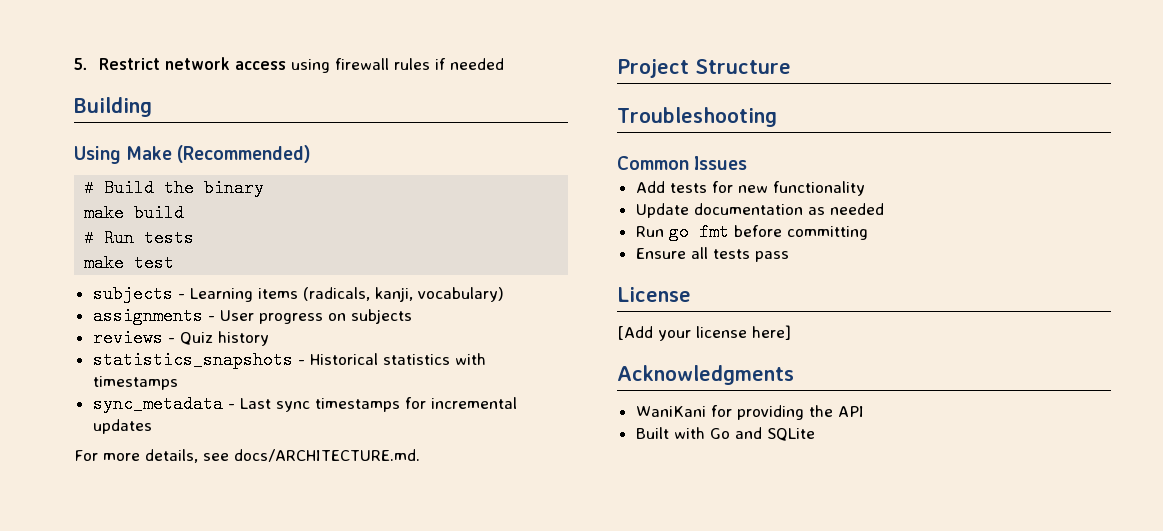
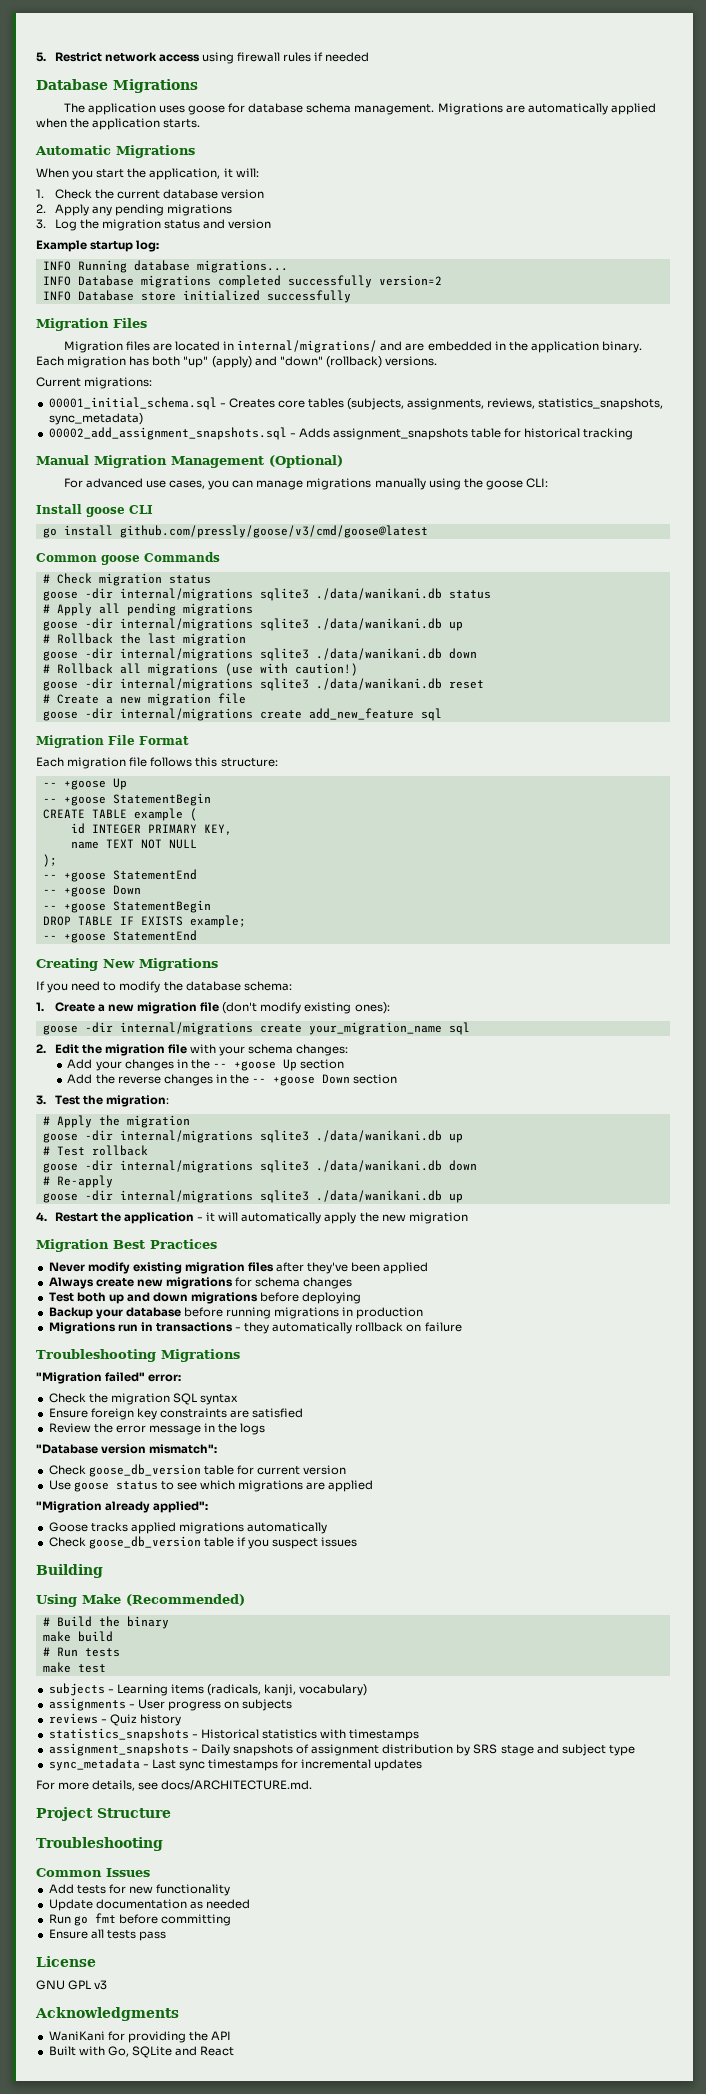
(505, 64) none -> [36,79,198,93] [63,103,656,115] [36,118,201,130] [35,145,195,158] [36,168,259,180] [36,189,265,199] [36,204,233,216] [36,219,272,231] [36,240,160,252] [42,260,288,273] [42,275,442,288] [42,290,351,303] [36,318,147,331] [63,340,642,353] [36,356,437,368] [36,377,153,389] [48,397,664,410] [48,413,143,425] [48,427,634,440] [36,455,343,468] [63,478,548,490] [36,504,153,517] [42,525,428,538] [36,552,220,565] [42,573,211,586] [42,588,491,601] [42,603,253,616] [42,618,463,631] [42,633,246,646] [42,648,477,661] [42,663,358,676] [42,678,484,691] [42,693,246,706] [42,708,442,721] [36,735,189,748] [36,757,278,769] [42,778,127,790] [42,793,211,806] [42,808,197,821] [70,823,232,835] [70,839,197,849] [42,854,57,867] [42,869,197,882] [42,885,141,897] [42,900,211,913] [42,915,246,928] [42,930,197,943] [36,958,218,971] [36,981,292,993] [36,1002,390,1014] [42,1022,470,1035] [36,1044,349,1056] [67,1059,345,1071] [67,1074,398,1086] [36,1095,169,1107] [42,1115,190,1128] [42,1130,463,1143] [42,1145,148,1156] [42,1160,477,1173] [42,1175,113,1188] [42,1190,463,1203] [36,1212,468,1224] [36,1239,217,1252] [48,1262,429,1274] [48,1277,353,1289] [48,1292,362,1304] [48,1307,424,1319] [48,1322,462,1334] [36,1349,240,1362] [36,1372,182,1384] [48,1393,239,1405] [48,1408,304,1420] [48,1423,266,1435] [36,1444,218,1454] [48,1464,347,1477] [48,1480,374,1492] [36,1501,209,1513] [48,1522,328,1534] [48,1536,358,1549] // Database Migrations // The application uses goose for database schema management. Migrations are automatically applied when the application starts. // Automatic Migrations // When you start the application, it will: // 1. Check the current database version // 2. Apply any pending migrations // 3. Log the migration status and version // Example startup log: // INFO Running database migrations... // INFO Database migrations completed successfully version=2 // INFO Database store initialized successfully // Migration Files // Migration files are located in internal/migrations/ and are embedded in the application binary. Each migration has both "up" (apply) and "down" (rollback) versions. // Current migrations: // 00001_initial_schema.sql - Creates core tables (subjects, assignments, reviews, statistics_snapshots, sync_metadata) // 00002_add_assignment_snapshots.sql - Adds assignment_snapshots table for historical tracking // Manual Migration Management (Optional) // For advanced use cases, you can manage migrations manually using the goose CLI: // Install goose CLI // go install github.com/pressly/goose/v3/cmd/goose@latest // Common goose Commands // # Check migration status // goose -dir internal/migrations sqlite3 ./data/wanikani.db status // # Apply all pending migrations // goose -dir internal/migrations sqlite3 ./data/wanikani.db up // # Rollback the last migration // goose -dir internal/migrations sqlite3 ./data/wanikani.db down // # Rollback all migrations (use with caution!) // goose -dir internal/migrations sqlite3 ./data/wanikani.db reset // # Create a new migration file // goose -dir internal/migrations create add_new_feature sql // Migration File Format // Each migration file follows this structure: // -- +goose Up // -- +goose StatementBegin // CREATE TABLE example ( // id INTEGER PRIMARY KEY, // name TEXT NOT NULL // ); // -- +goose StatementEnd // -- +goose Down // -- +goose StatementBegin // DROP TABLE IF EXISTS example; // -- +goose StatementEnd // Creating New Migrations // If you need to modify the database schema: // 1. Create a new migration file (don't modify existing ones): // goose -dir internal/migrations create your_migration_name sql // 2. Edit the migration file with your schema changes: // Add your changes in the -- +goose Up section // Add the reverse changes in the -- +goose Down section // 3. Test the migration: // # Apply the migration // goose -dir internal/migrations sqlite3 ./data/wanikani.db up // # Test rollback // goose -dir internal/migrations sqlite3 ./data/wanikani.db down // # Re-apply // goose -dir internal/migrations sqlite3 ./data/wanikani.db up // 4. Restart the application - it will automatically apply the new migration // Migration Best Practices // Never modify existing migration files after they've been applied // Always create new migrations for schema changes // Test both up and down migrations before deploying // Backup your database before running migrations in production // Migrations run in transactions - they automatically rollback on failure // Troubleshooting Migrations // "Migration failed" error: // Check the migration SQL syntax // Ensure foreign key constraints are satisfied // Review the error message in the logs // "Database version mismatch": // Check goose_db_version table for current version // Use goose status to see which migrations are applied // "Migration already applied": // Goose tracks applied migrations automatically // Check goose_db_version table if you suspect issues
(178, 383) none -> [48,1743,635,1756] // assignment_snapshots - Daily snapshots of assignment distribution by SRS stage and subject type
[617,325,791,341] [Add your license here] -> [36,1980,108,1990] GNU GPL v3
[709,427,815,441] Go and SQLite -> [107,2046,235,2058] Go, SQLite and React

